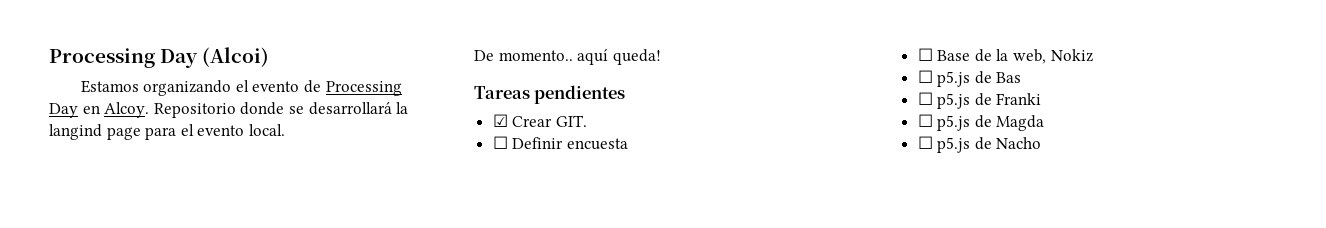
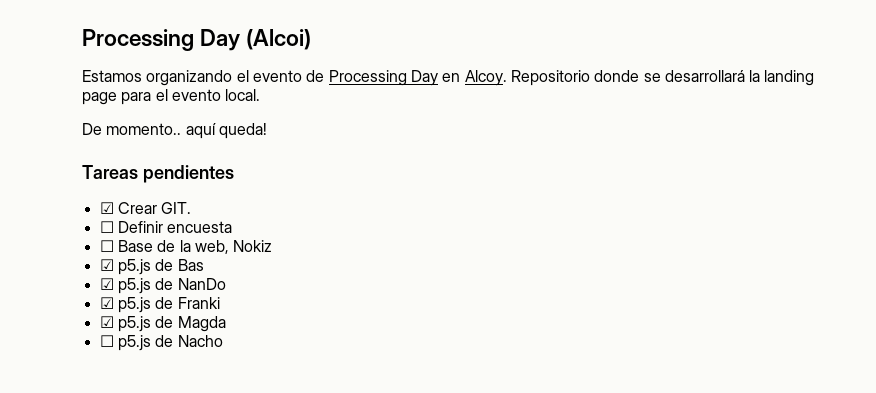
[49,124,102,140] langind -> [764,70,815,86] landing
[917,70,933,83] ☐ -> [99,259,114,271] ☑
[917,92,933,105] ☐ -> [99,278,226,294] [99,297,114,309] ☑ p5.js de NanDo // ☑
[917,114,933,127] ☐ -> [99,316,114,328] ☑

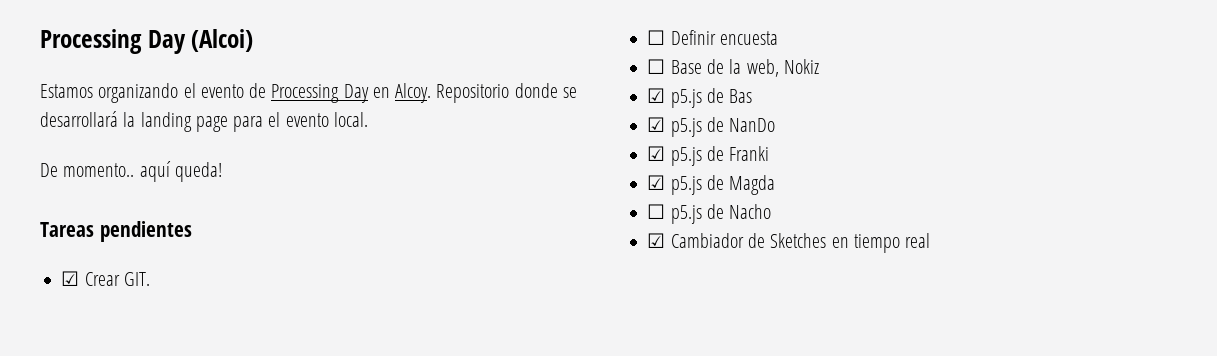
(223, 341) none -> [647,233,931,253] // ☑ Cambiador de Sketches en tiempo real

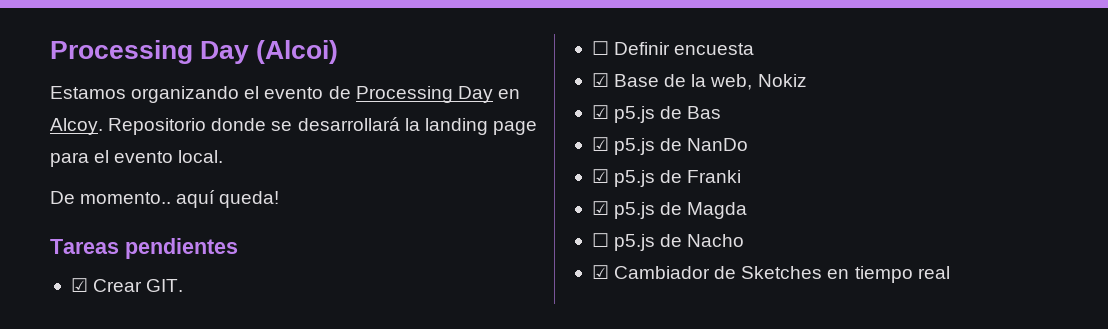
[647,59,666,74] ☐ -> [591,73,609,87] ☑

